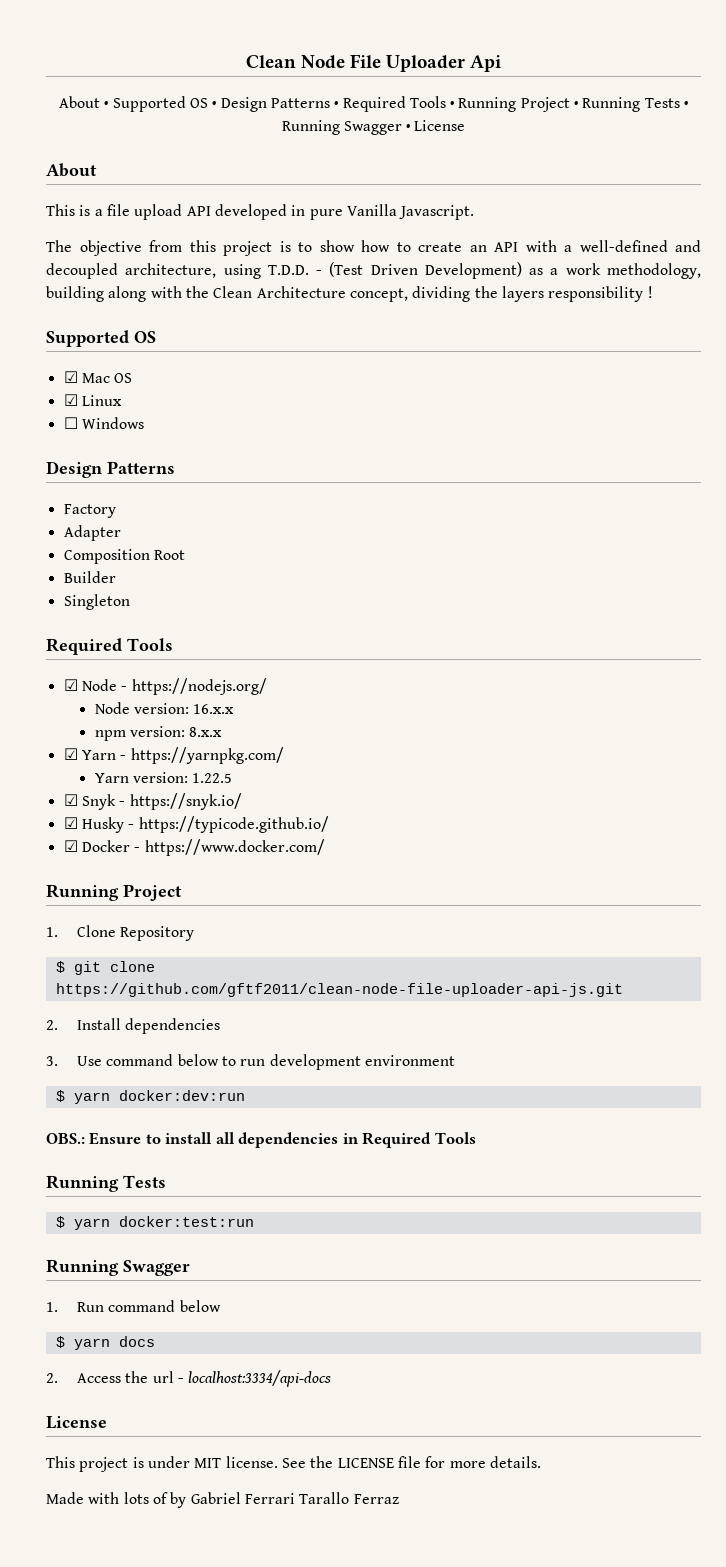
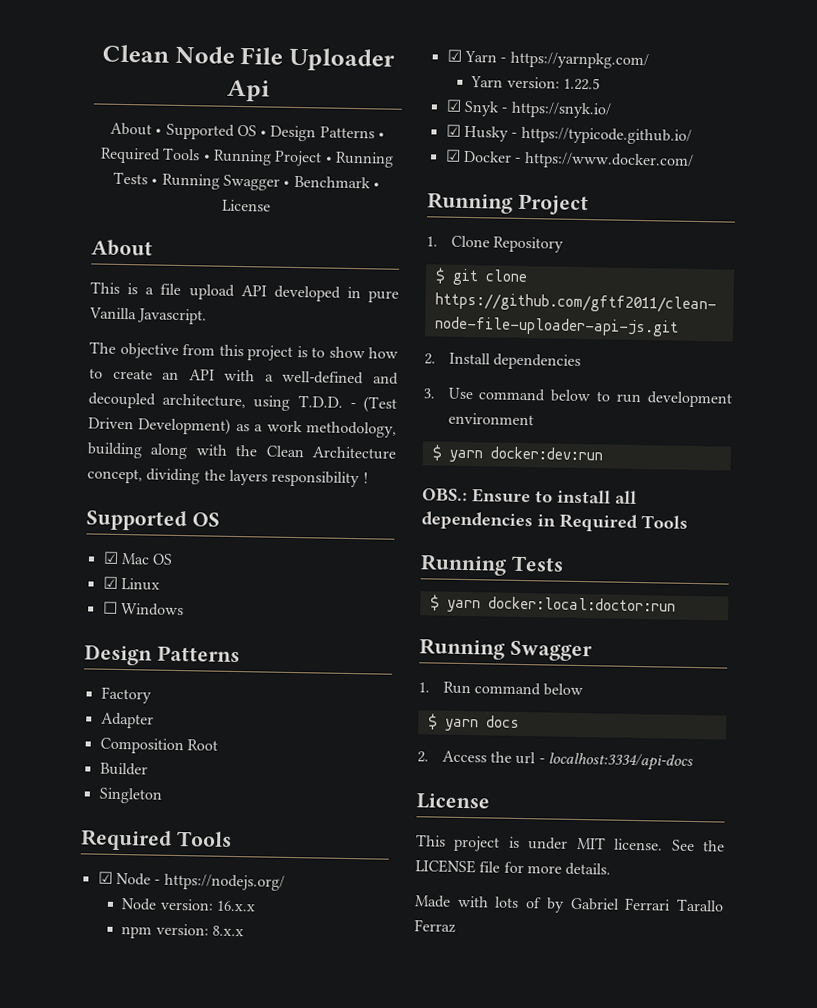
(411, 127) none -> [293,175,380,189] Benchmark •
[118,1216,254,1227] docker:test:run -> [487,596,676,612] docker:local:doctor:run

